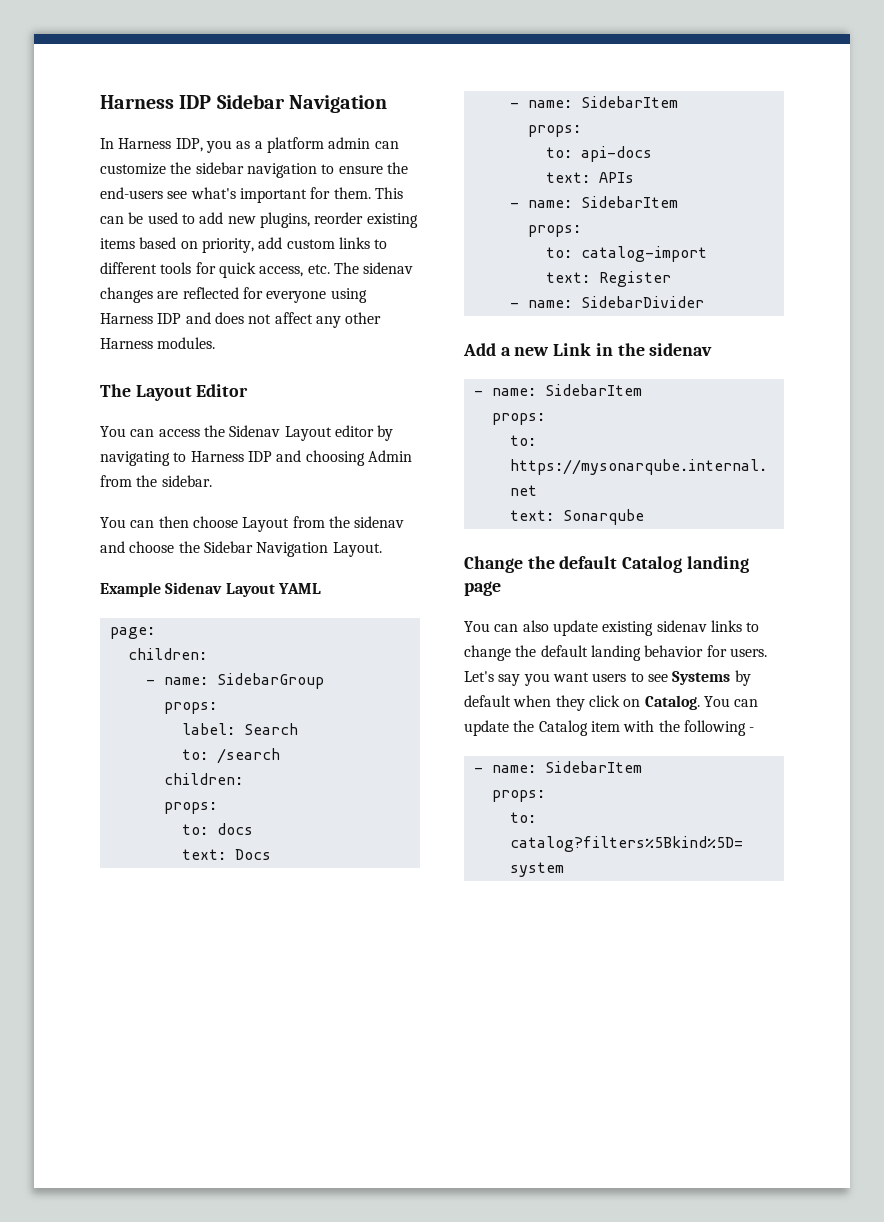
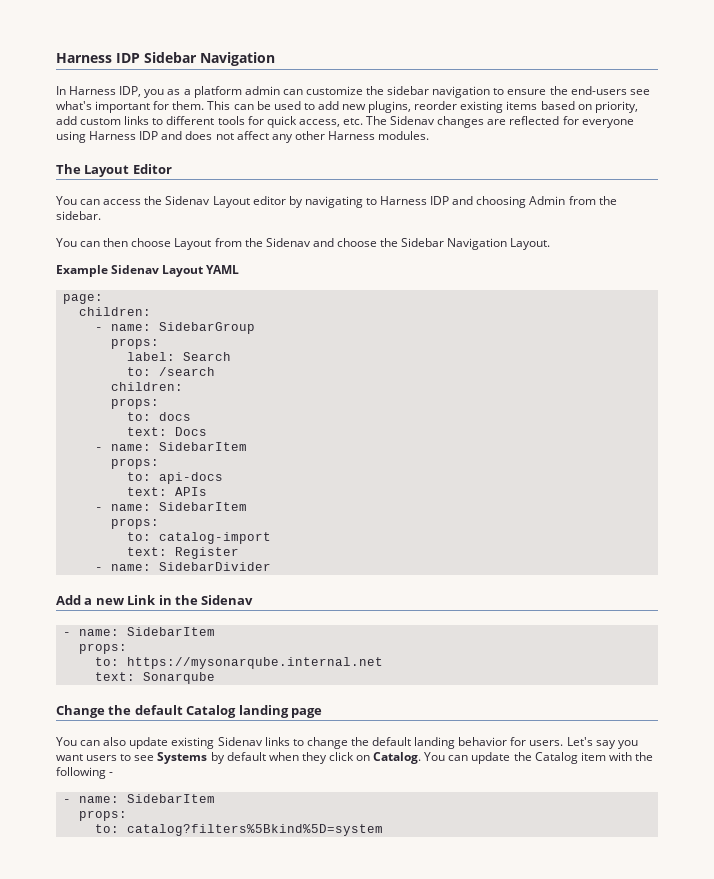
[363,262,414,274] sidenav -> [390,116,436,125] Sidenav
[354,516,405,528] sidenav -> [265,238,311,247] Sidenav
[649,343,713,356] sidenav -> [201,595,254,605] Sidenav
[656,620,707,632] sidenav -> [217,737,263,746] Sidenav

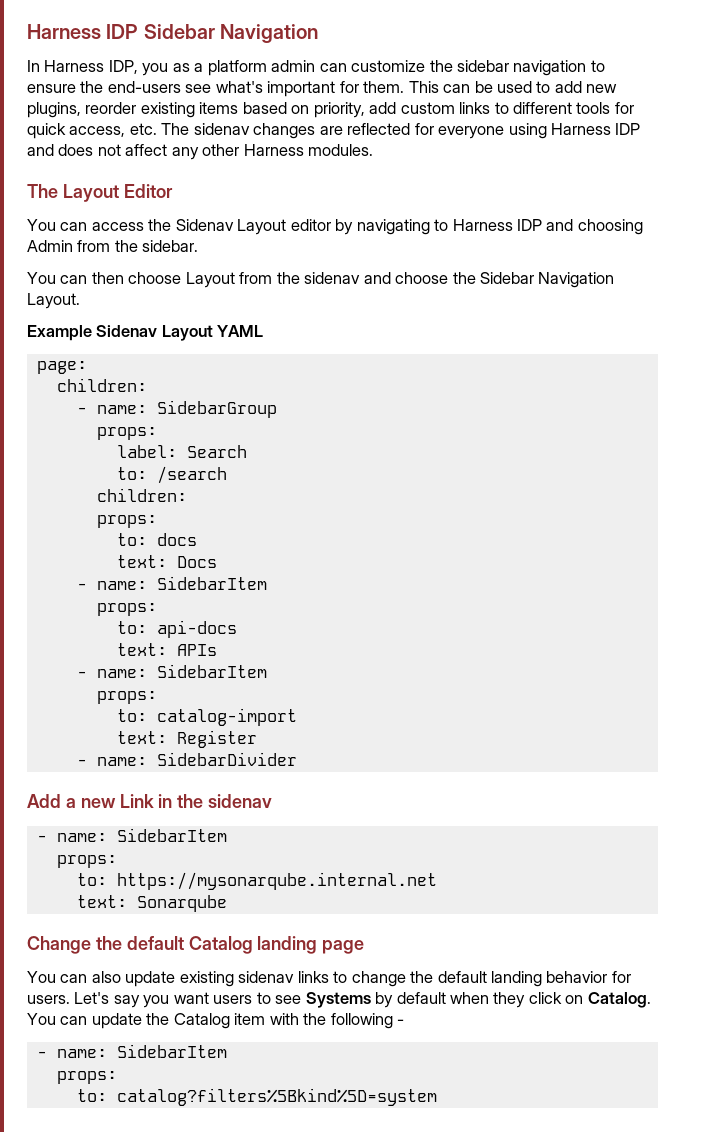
[390,116,436,125] Sidenav -> [193,123,250,135] sidenav
[265,238,311,247] Sidenav -> [304,272,361,284] sidenav
[201,595,254,605] Sidenav -> [208,794,273,808] sidenav
[217,737,263,746] Sidenav -> [238,971,295,983] sidenav

